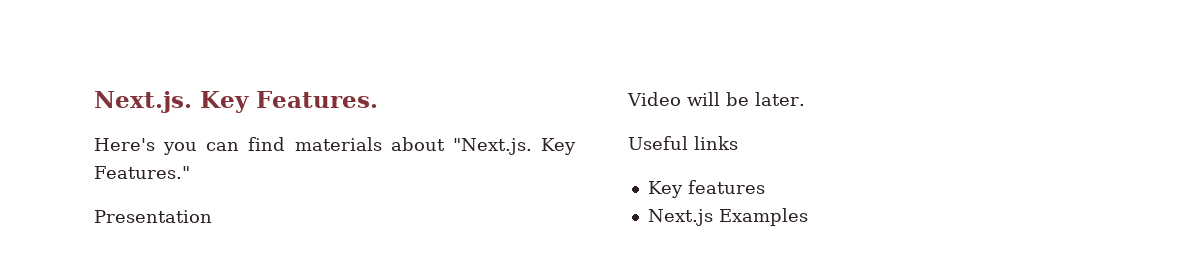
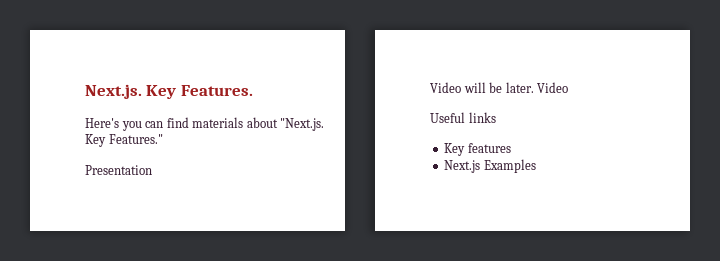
(805, 99) none -> [537,82,569,93] Video

